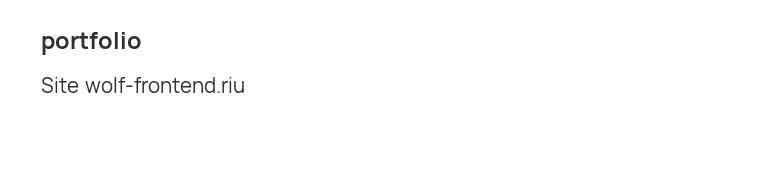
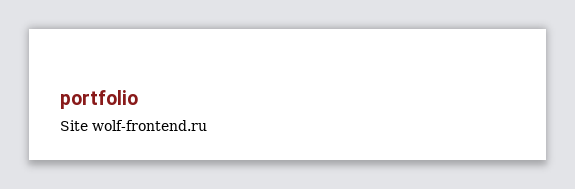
[84,77,245,93] wolf-frontend.riu -> [92,120,207,131] wolf-frontend.ru

